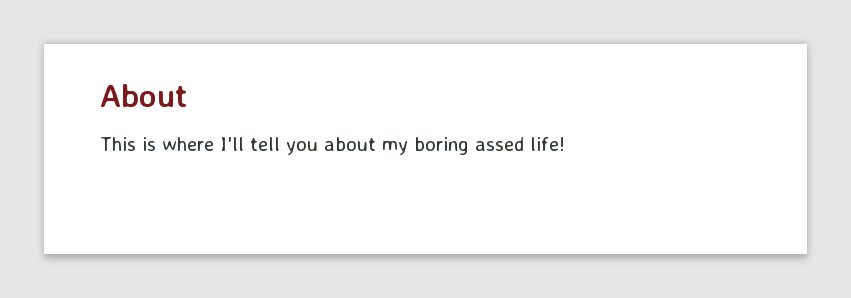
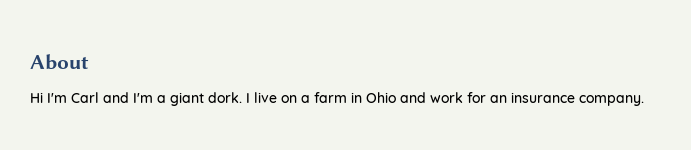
[100,137,565,155] This is where I'll tell you about my boring assed life! -> [30,92,644,106] Hi I'm Carl and I'm a giant dork. I live on a farm in Ohio and work for an insurance company.

